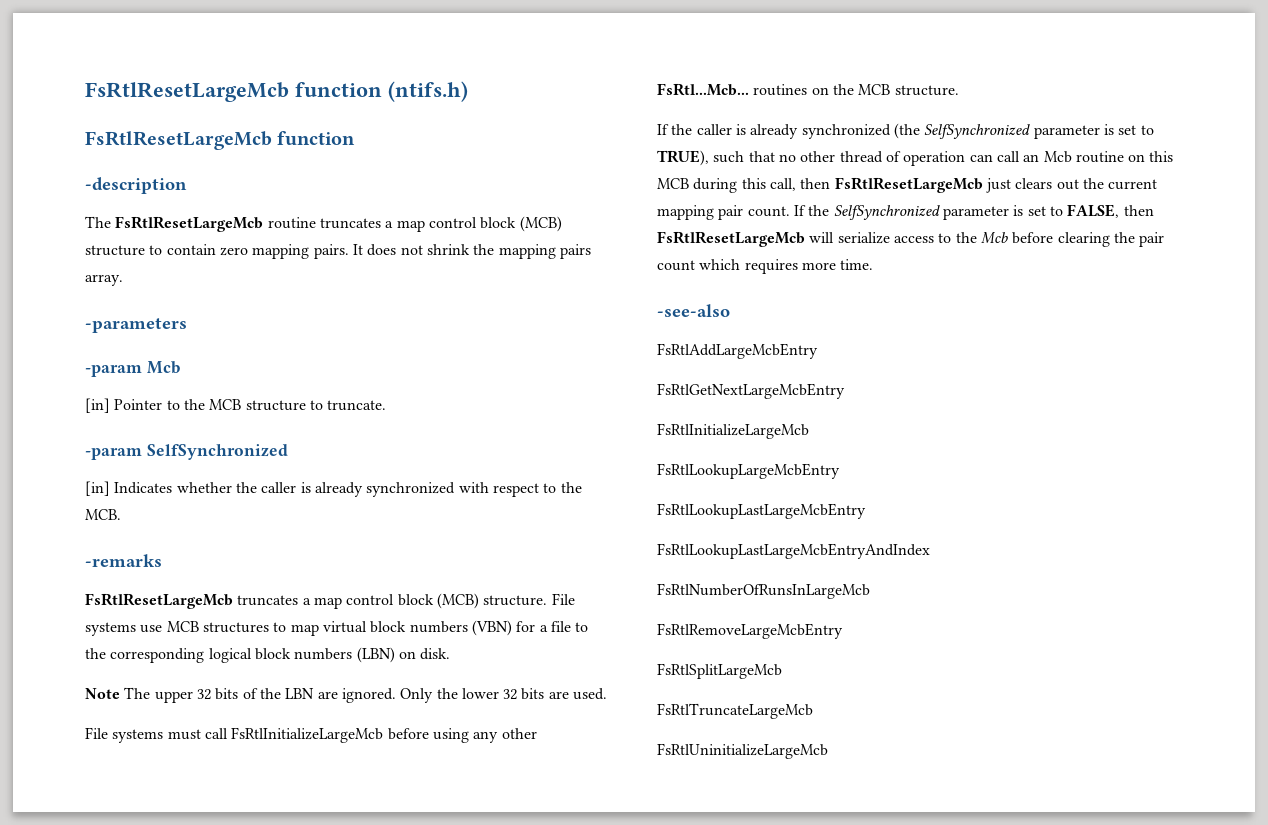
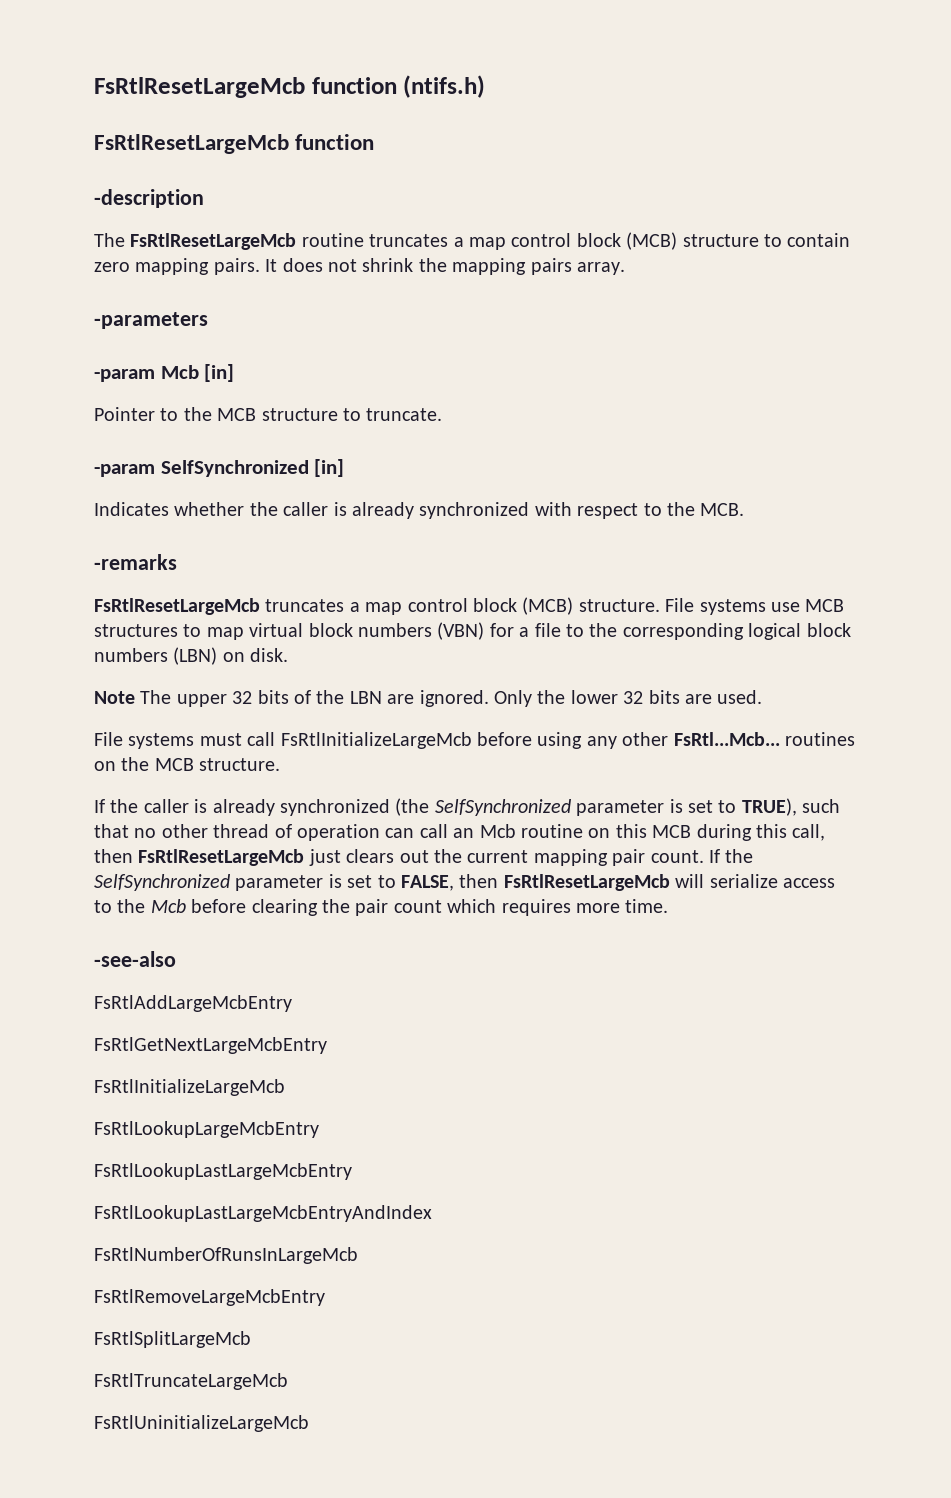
[85,398,110,413] // [in] -> [204,364,235,382] [in] //
[85,481,110,496] // [in] -> [314,459,345,477] [in] //

